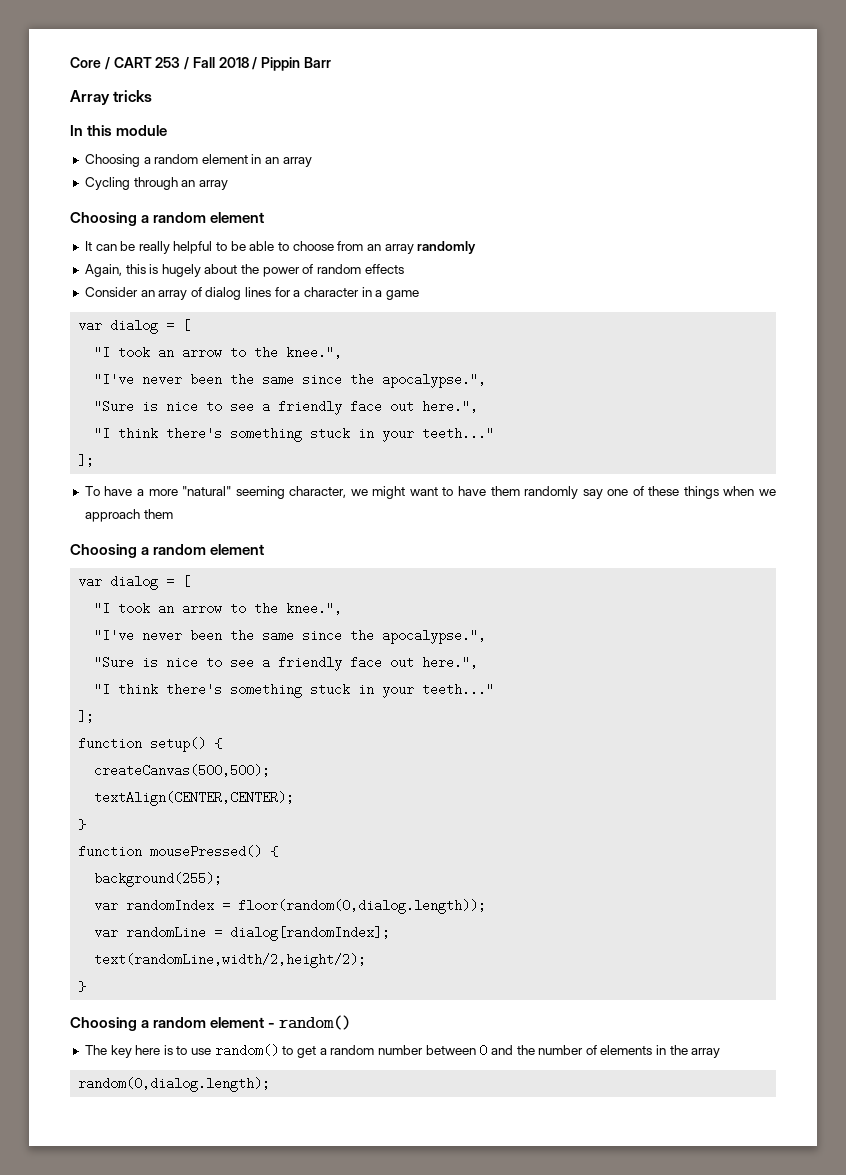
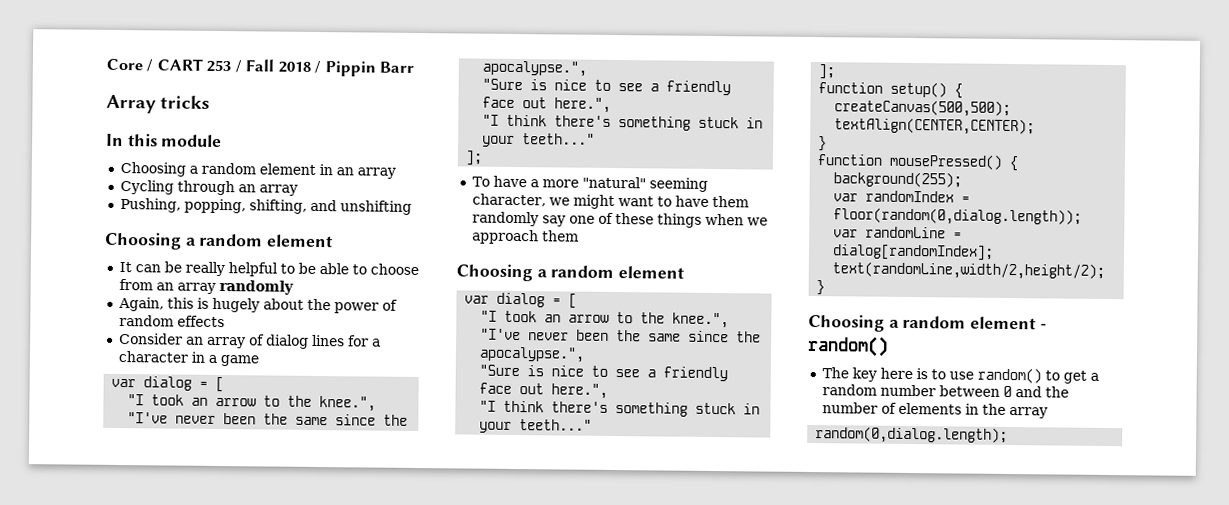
(228, 185) none -> [119,197,412,215] // Pushing, popping, shifting, and unshifting

